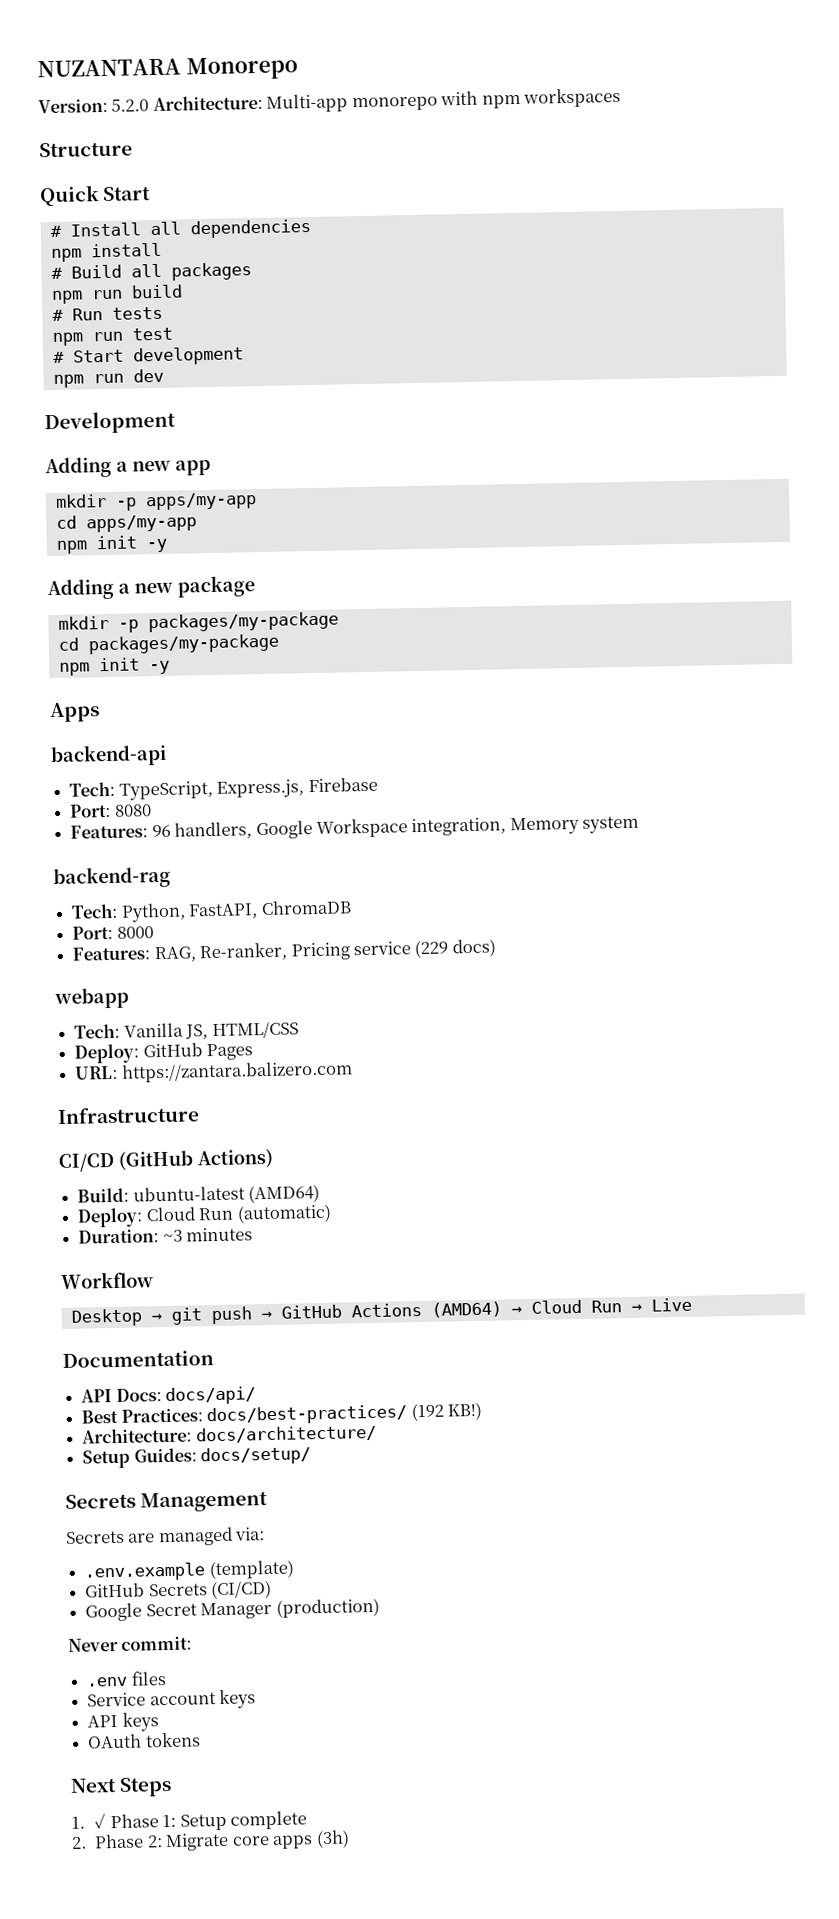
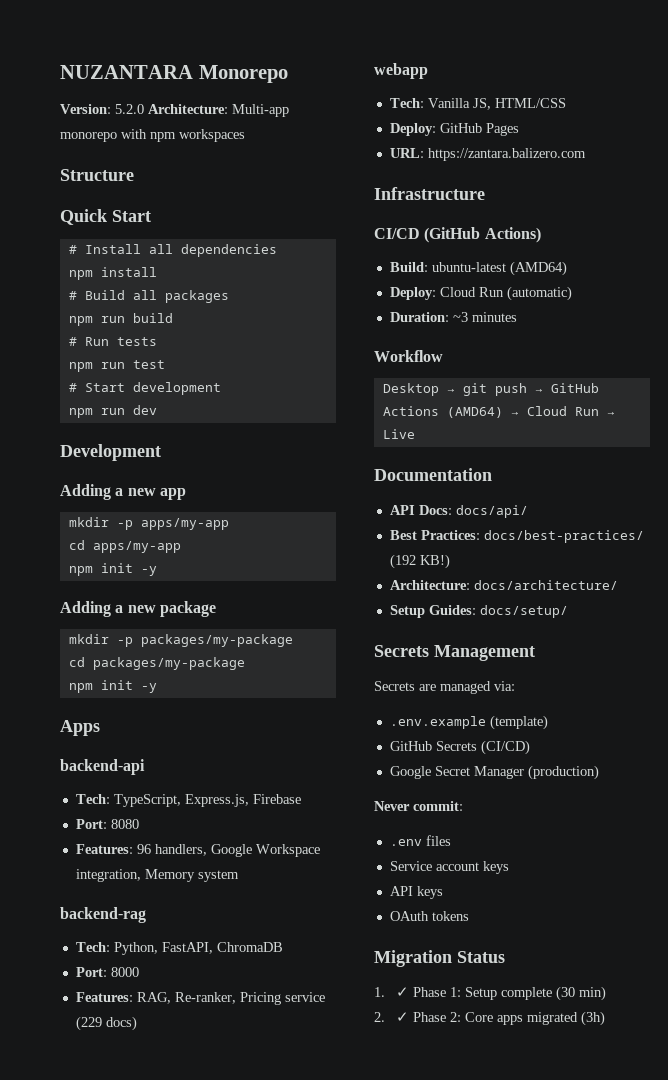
[70,1776,173,1797] Next Steps -> [374,950,505,967] Migration Status
(308, 1820) none -> [555,986,606,1001] (30 min)
(87, 1842) none -> [395,1012,409,1022] ✓
[165,1832,314,1852] Migrate core apps -> [464,1012,578,1025] Core apps migrated

